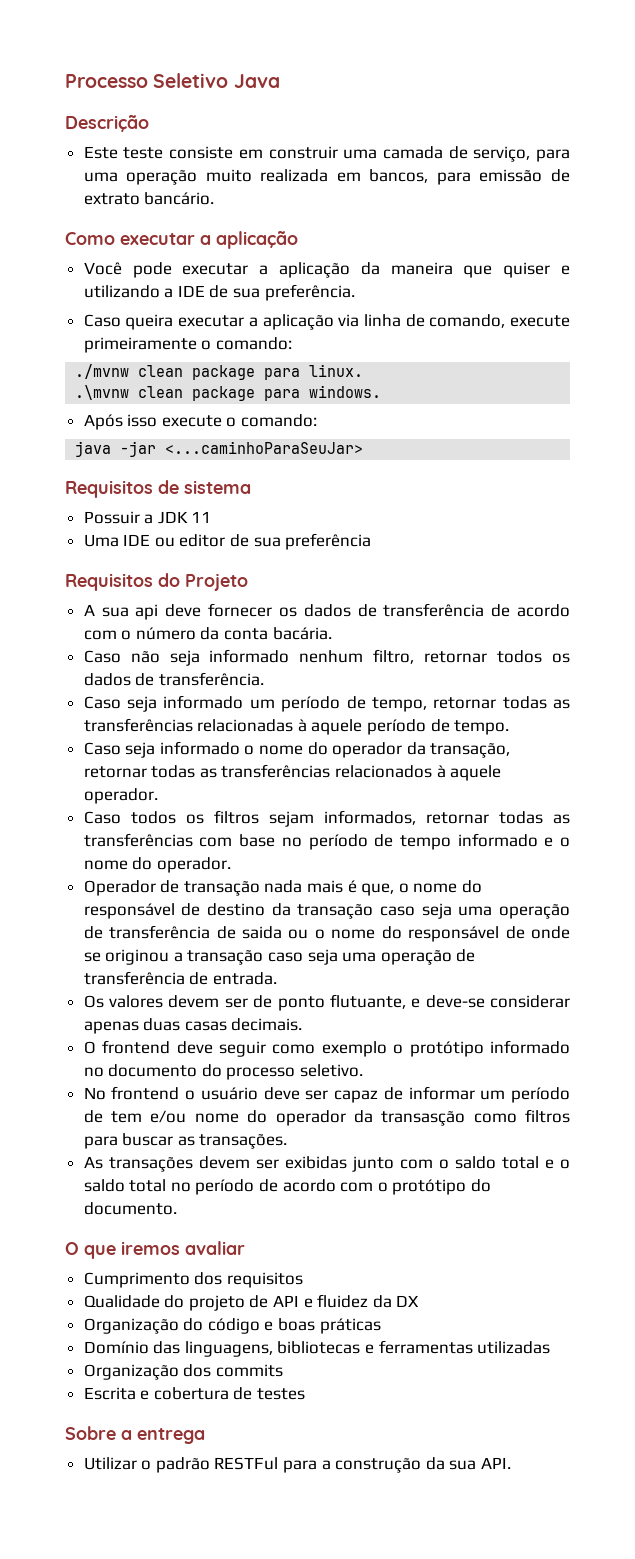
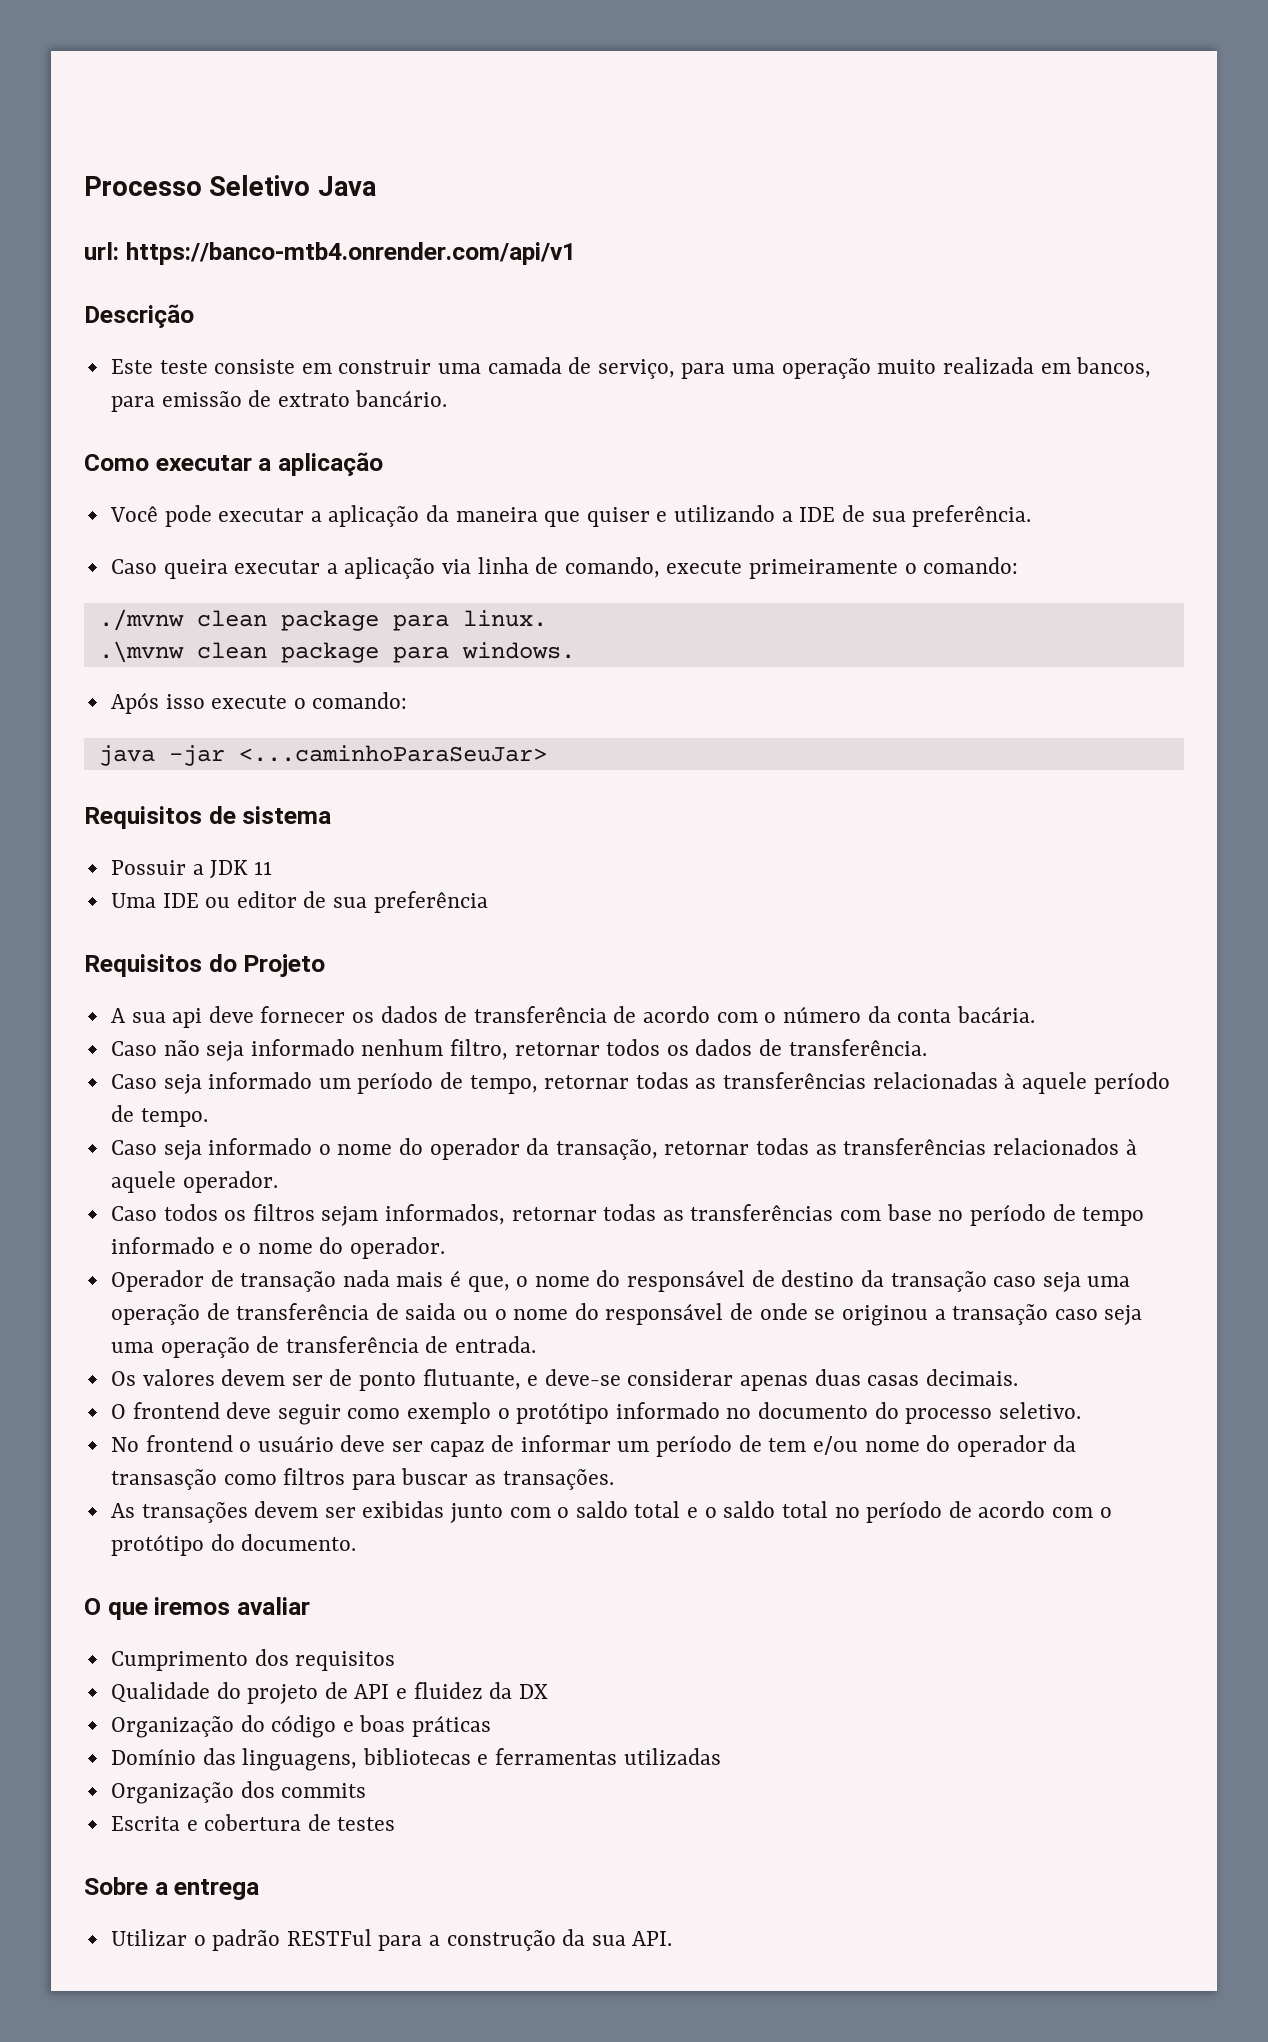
(280, 81) none -> [84,242,576,265] // url: https://banco-mtb4.onrender.com/api/v1

